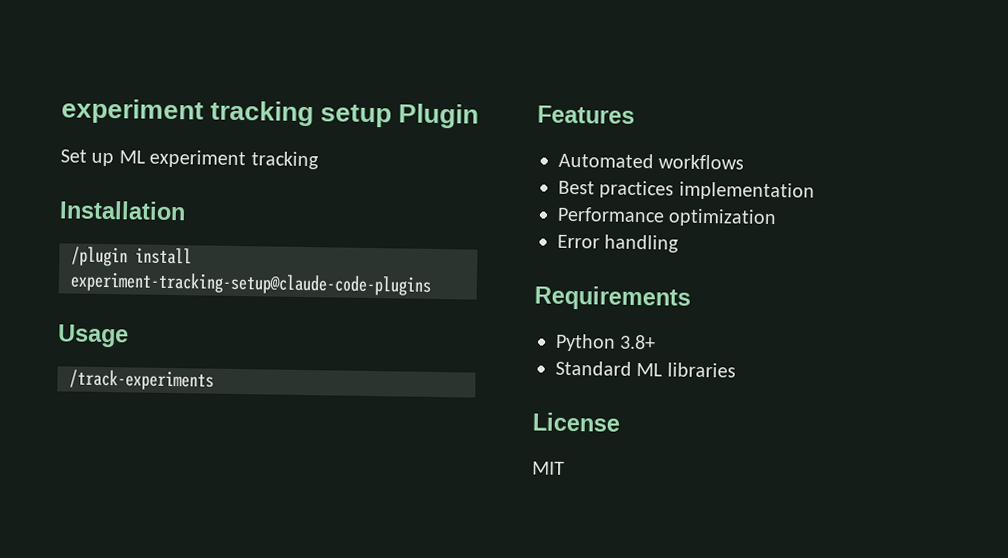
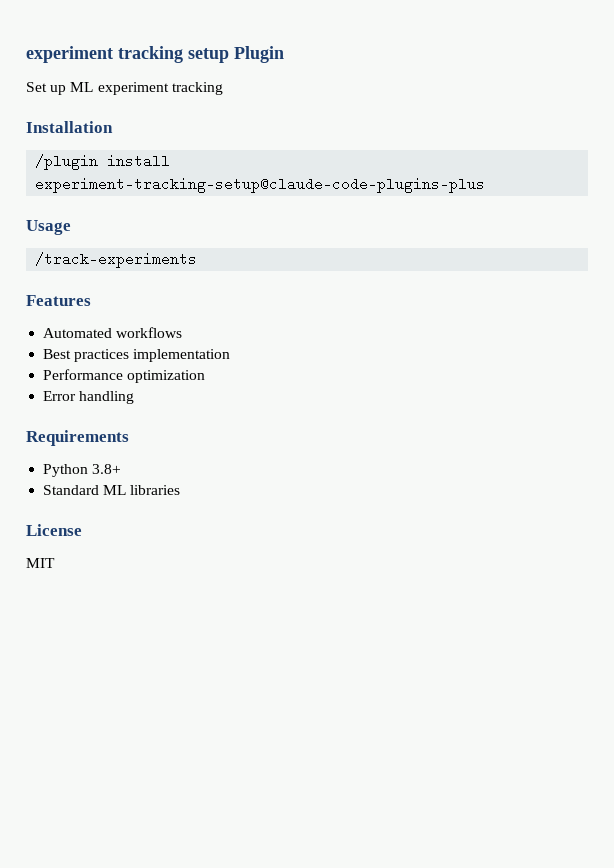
[70,271,432,296] experiment-tracking-setup@claude-code-plugins -> [35,177,486,193] experiment-tracking-setup@claude-code-plugins-plus

